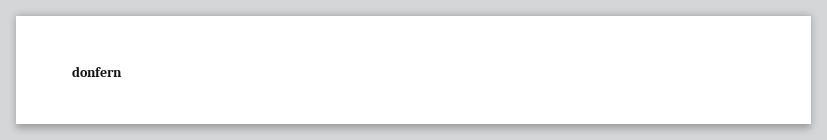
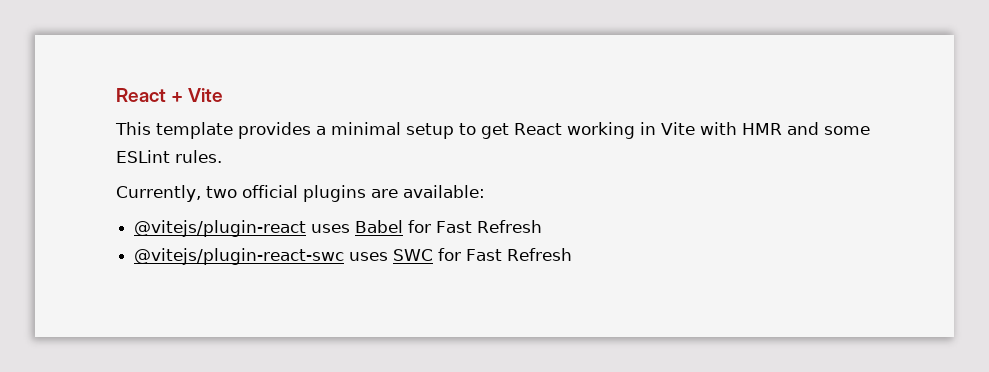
[72,66,122,77] donfern -> [116,88,224,102] [115,122,870,139] [116,150,222,163] [116,185,485,202] [134,220,543,237] [134,248,573,265] React + Vite // This template provides a minimal setup to get React working in Vite with HMR and some ESLint rules. // Currently, two official plugins are available: // @vitejs/plugin-react uses Babel for Fast Refresh // @vitejs/plugin-react-swc uses SWC for Fast Refresh

